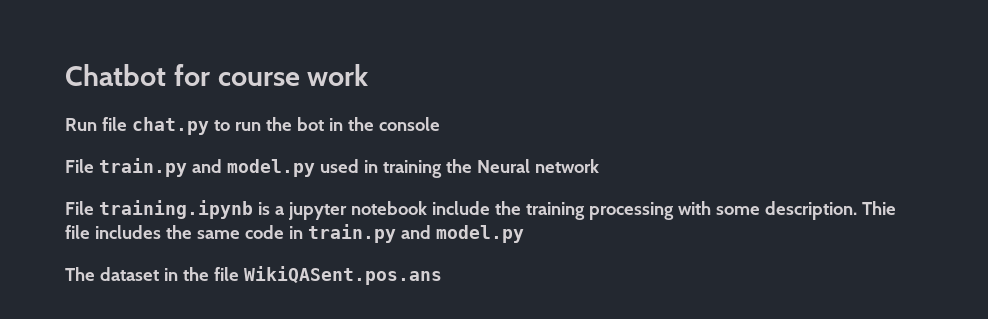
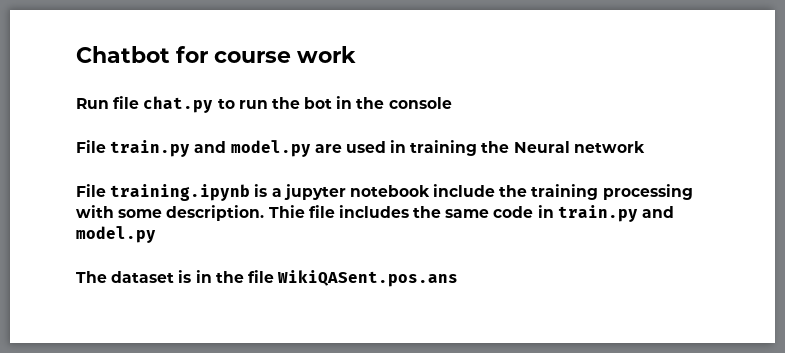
(315, 168) none -> [314,144,342,153] are
(159, 274) none -> [178,270,192,283] is

